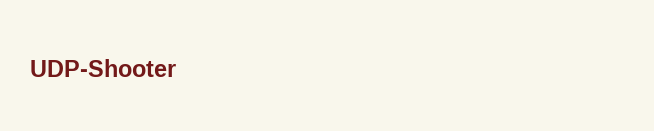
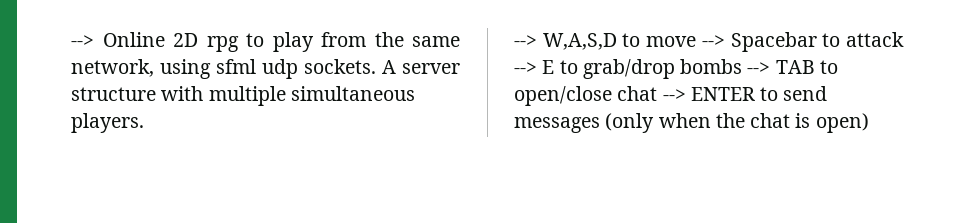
[30,59,176,77] UDP-Shooter -> [71,32,460,52] [71,59,460,79] [71,86,415,106] [71,113,144,133] [514,32,904,52] [514,59,838,79] [514,86,828,106] [514,113,869,133] --> Online 2D rpg to play from the same network, using sfml udp sockets. A server structure with multiple simultaneous players. // --> W,A,S,D to move --> Spacebar to attack --> E to grab/drop bombs --> TAB to open/close chat --> ENTER to send messages (only when the chat is open)

